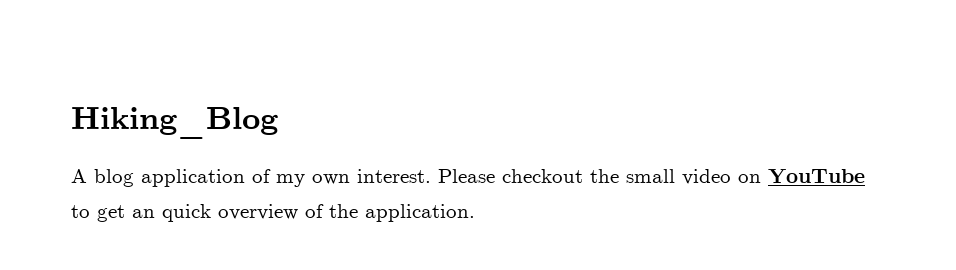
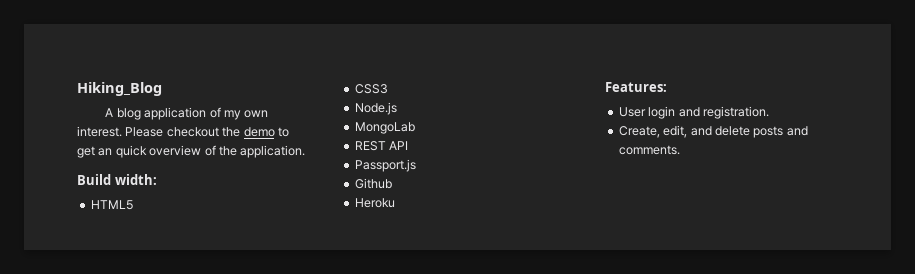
[626,169,865,185] small video on YouTube -> [243,127,275,137] demo
(475, 213) none -> [77,174,157,185] [90,200,133,210] [354,84,388,94] [354,102,397,115] [354,122,415,134] [354,141,409,151] [354,159,416,172] [354,178,392,189] [354,198,395,208] [605,82,667,92] [618,106,769,119] [618,125,808,138] [618,145,680,155] // Build width: // HTML5 // CSS3 // Node.js // MongoLab // REST API // Passport.js // Github // Heroku // Features: // User login and registration. // Create, edit, and delete posts and comments.

